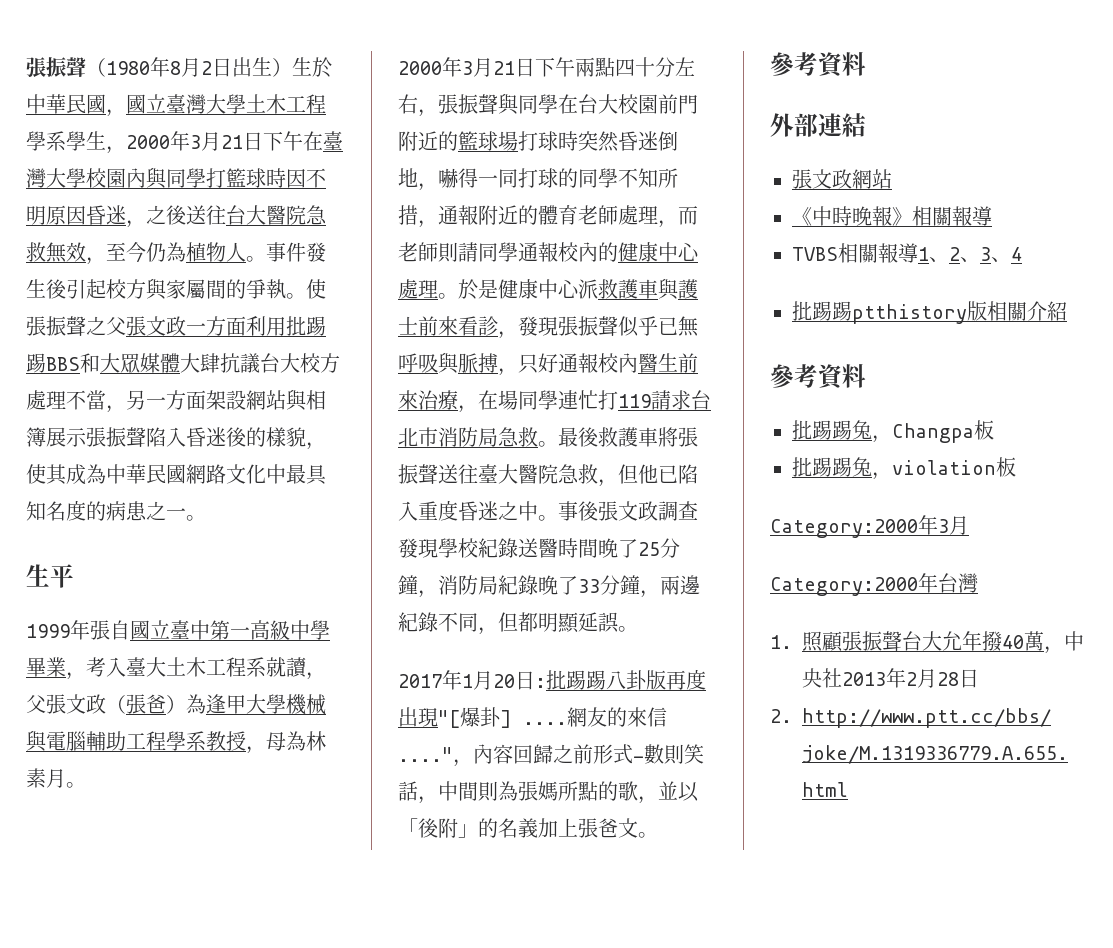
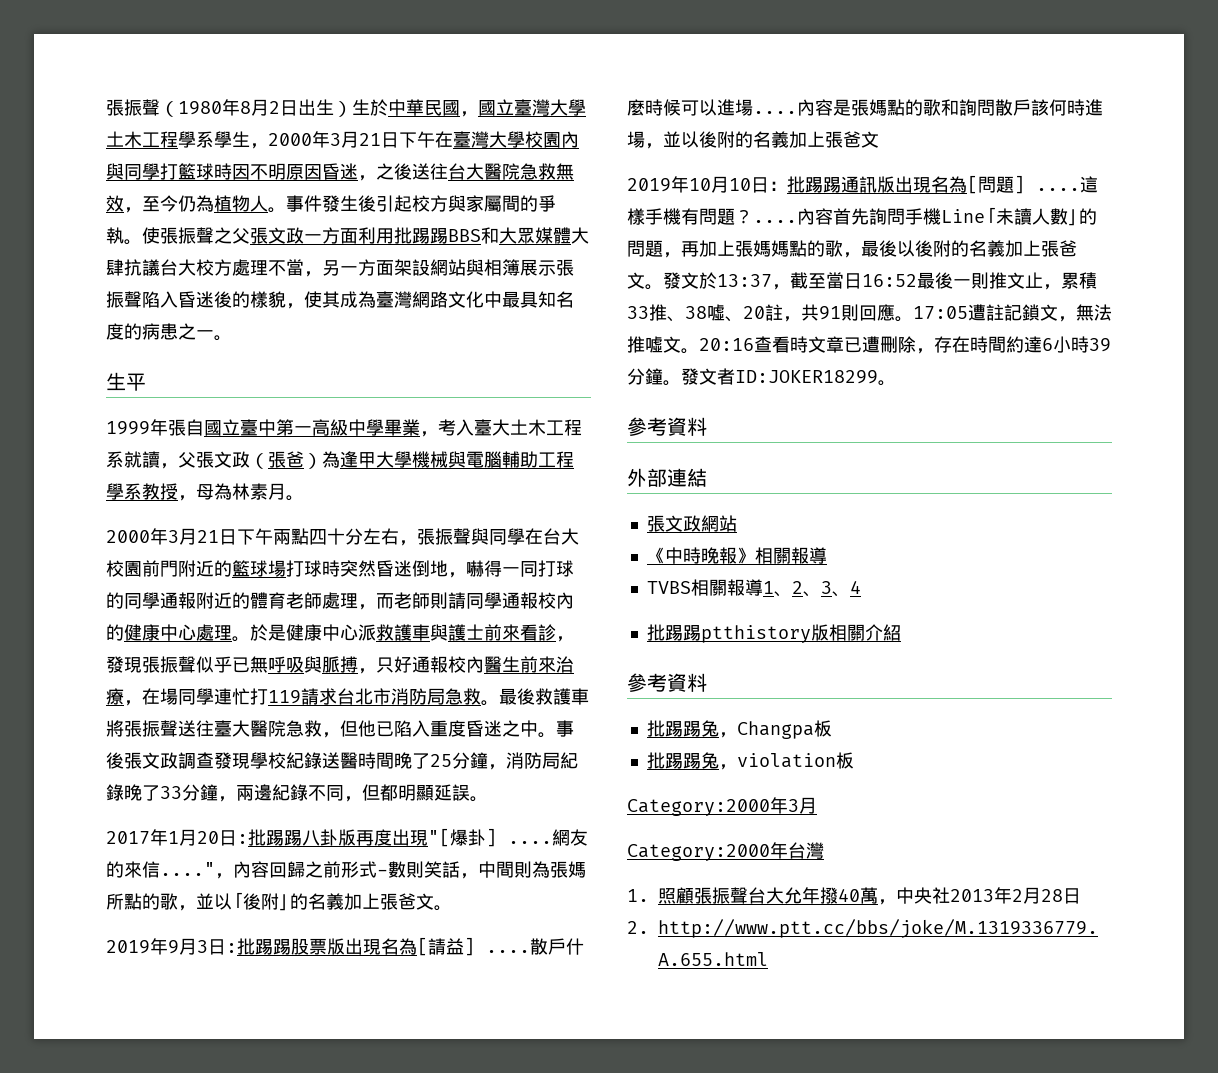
[106,464,186,484] 中華民國 -> [376,291,412,308] 臺灣
[618,168,678,188] [398,205,438,228] 不知所措， -> (160, 600) none
(658, 835) none -> [106,937,584,956] [627,99,1103,116] [627,131,879,149] [627,175,1098,194] [627,207,1097,226] [627,240,1077,258] [627,272,1097,290] [627,304,1112,322] [627,336,1111,354] [627,368,896,386] // 2019年9月3日:批踢踢股票版出現名為[請益] ....散戶什麼時候可以進場....內容是張媽點的歌和詢問散戶該何時進場，並以後附的名義加上張爸文 // 2019年10月10日：批踢踢通訊版出現名為[問題] ....這樣手機有問題？....內容首先詢問手機Line「未讀人數」的問題，再加上張媽媽點的歌，最後以後附的名義加上張爸文。發文於13:37，截至當日16:52最後一則推文止，累積33推、38噓、20註，共91則回應。17:05遭註記鎖文，無法推噓文。20:16查看時文章已遭刪除，存在時間約達6小時39分鐘。發文者ID:JOKER18299。

